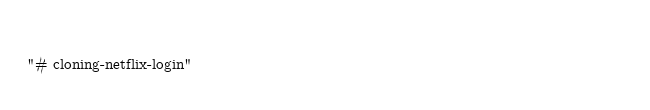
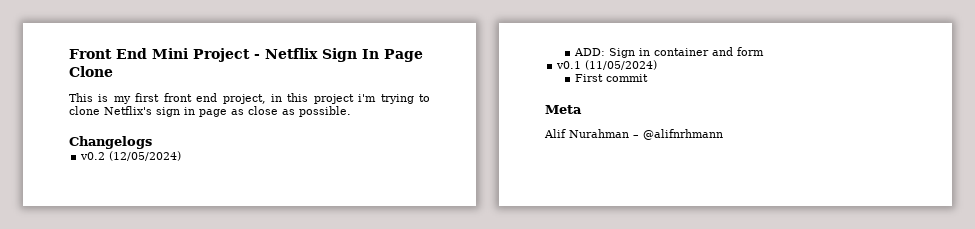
[27,56,192,75] "# cloning-netflix-login" -> [69,48,423,62] [69,66,113,77] [69,93,431,104] [69,106,351,117] [69,136,152,149] [80,151,182,161] [573,47,764,58] [556,60,658,70] [574,74,648,82] [545,105,582,114] [544,129,723,140] Front End Mini Project - Netflix Sign In Page Clone // This is my first front end project, in this project i'm trying to clone Netflix's sign in page as close as possible. // Changelogs // v0.2 (12/05/2024) // ADD: Sign in container and form // v0.1 (11/05/2024) // First commit // Meta // Alif Nurahman – @alifnrhmann

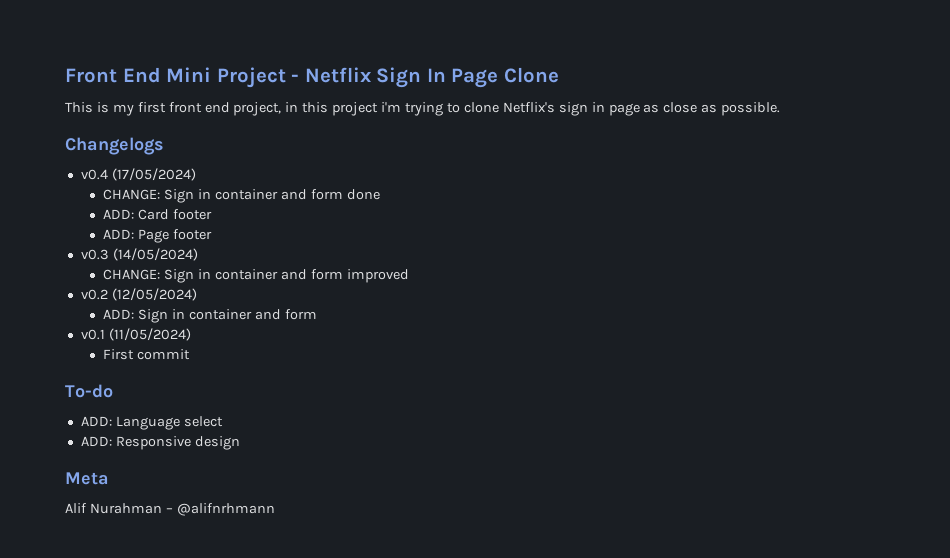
(152, 142) none -> [80,168,196,181] [103,189,380,203] [103,209,212,220] [103,229,212,243] [80,248,198,261] [103,269,409,283] // v0.4 (17/05/2024) // CHANGE: Sign in container and form done // ADD: Card footer // ADD: Page footer // v0.3 (14/05/2024) // CHANGE: Sign in container and form improved
(648, 78) none -> [65,384,113,398] [80,416,223,430] [80,436,240,450] // To-do // ADD: Language select // ADD: Responsive design

